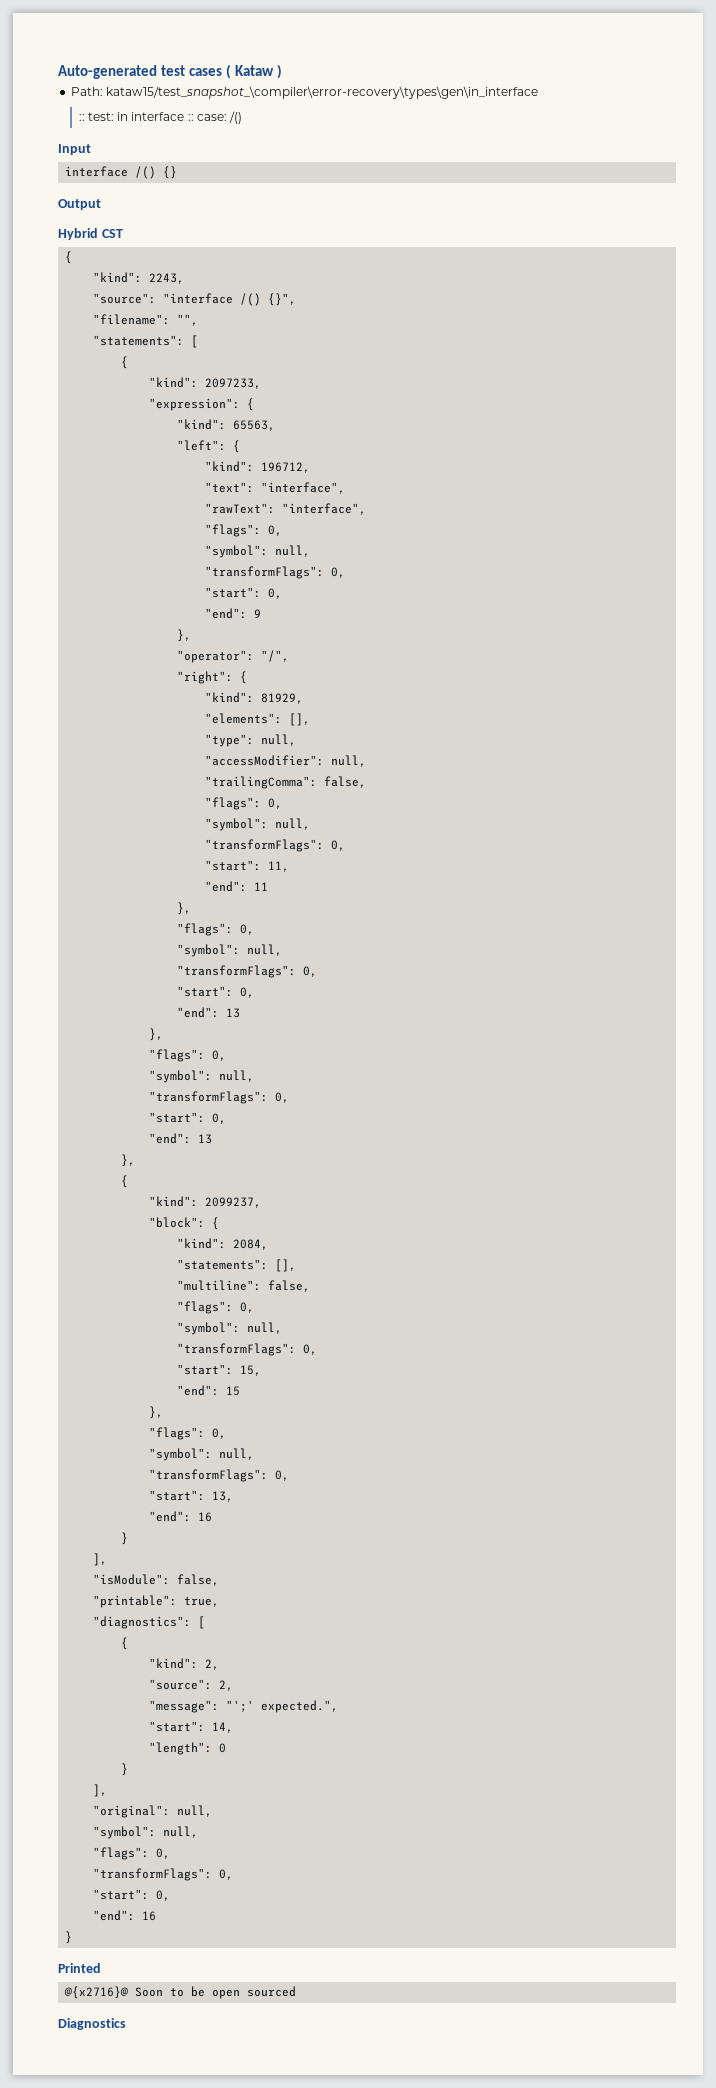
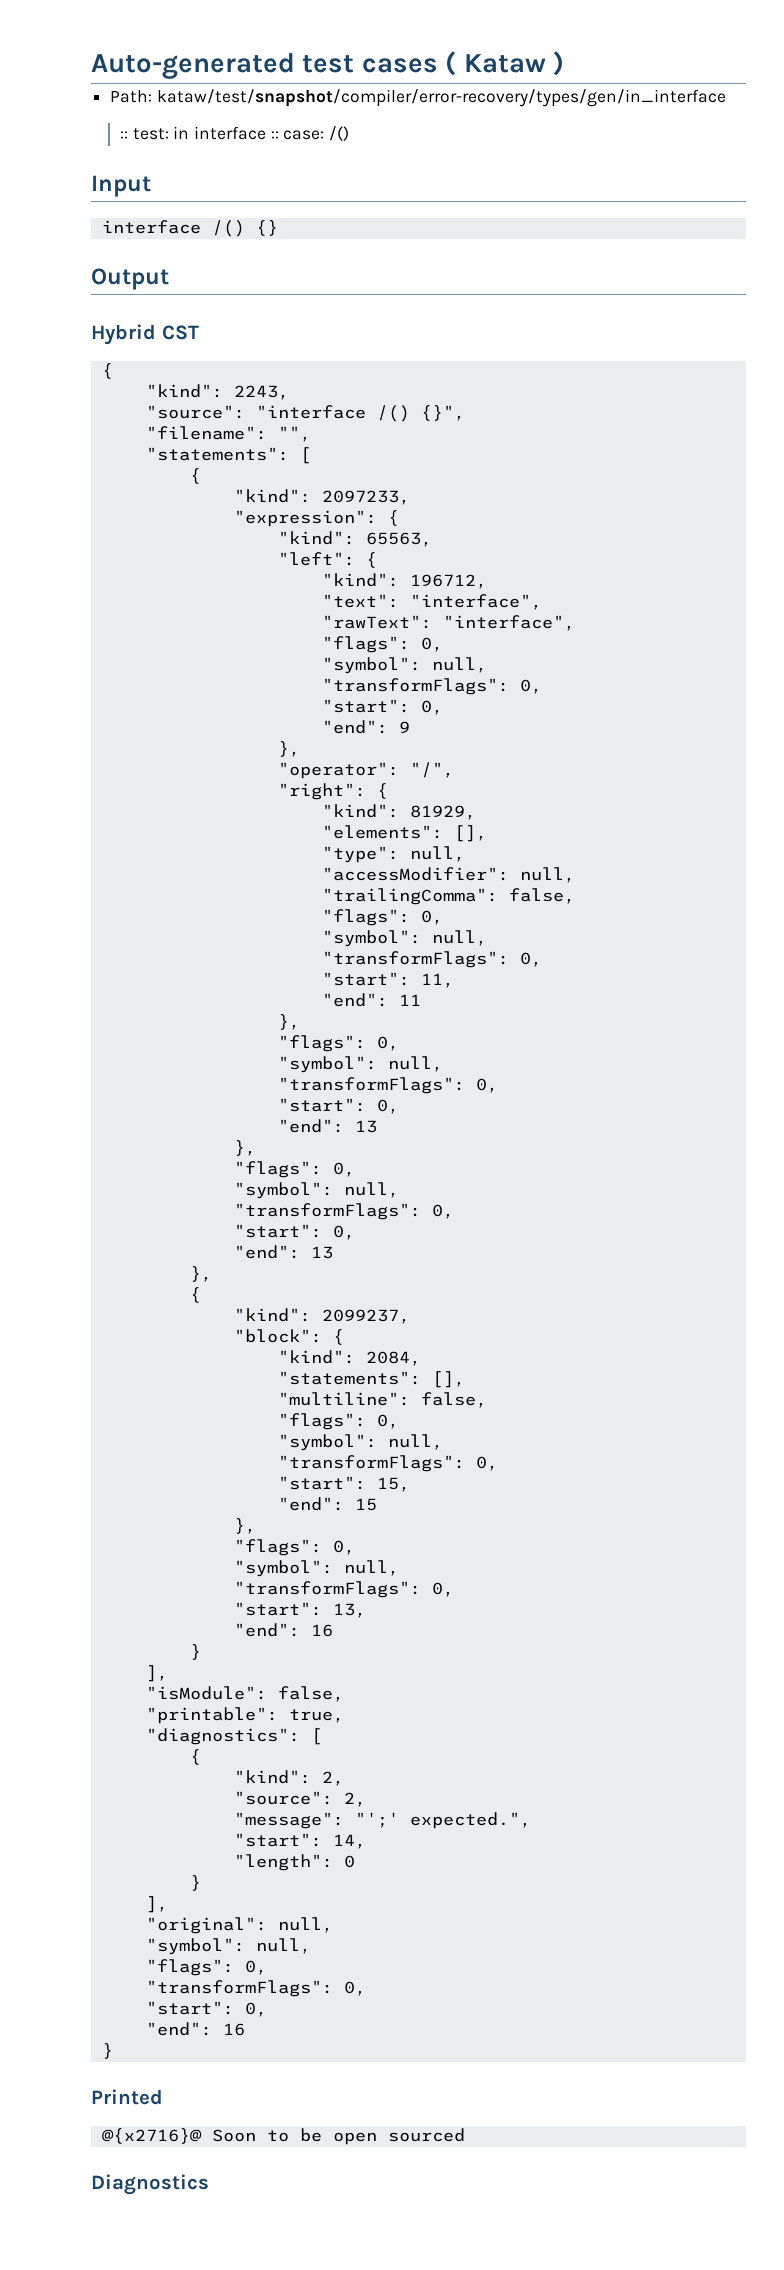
[106,86,539,99] kataw15/test_snapshot_\compiler\error-recovery\types\gen\in_interface -> [156,89,726,107] kataw/test/snapshot/compiler/error-recovery/types/gen/in_interface

